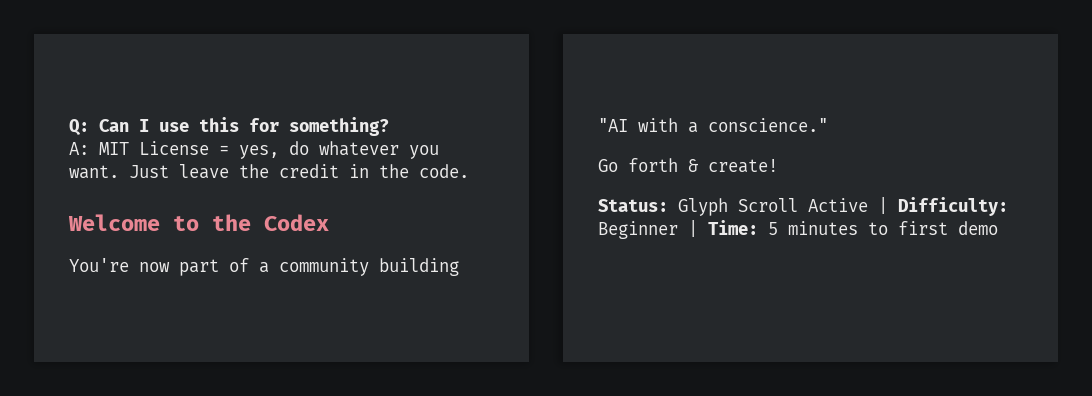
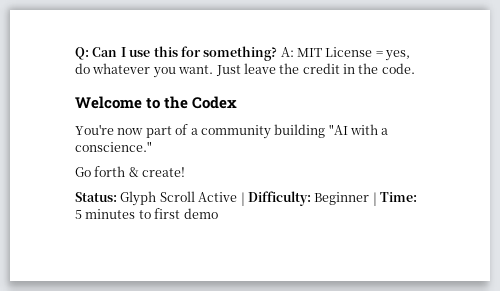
(389, 126) // -> (278, 53) none

